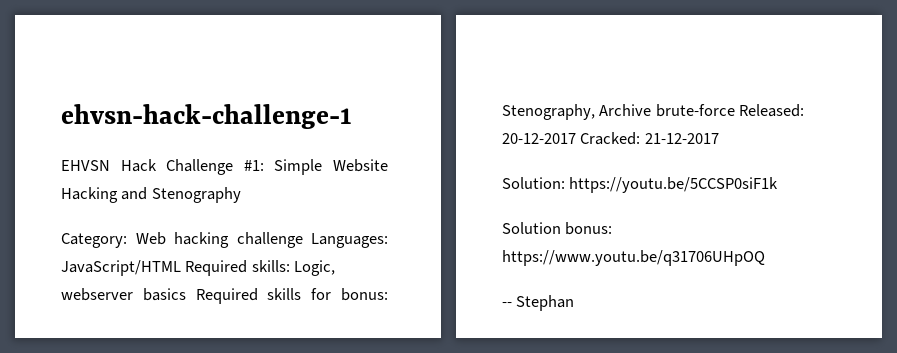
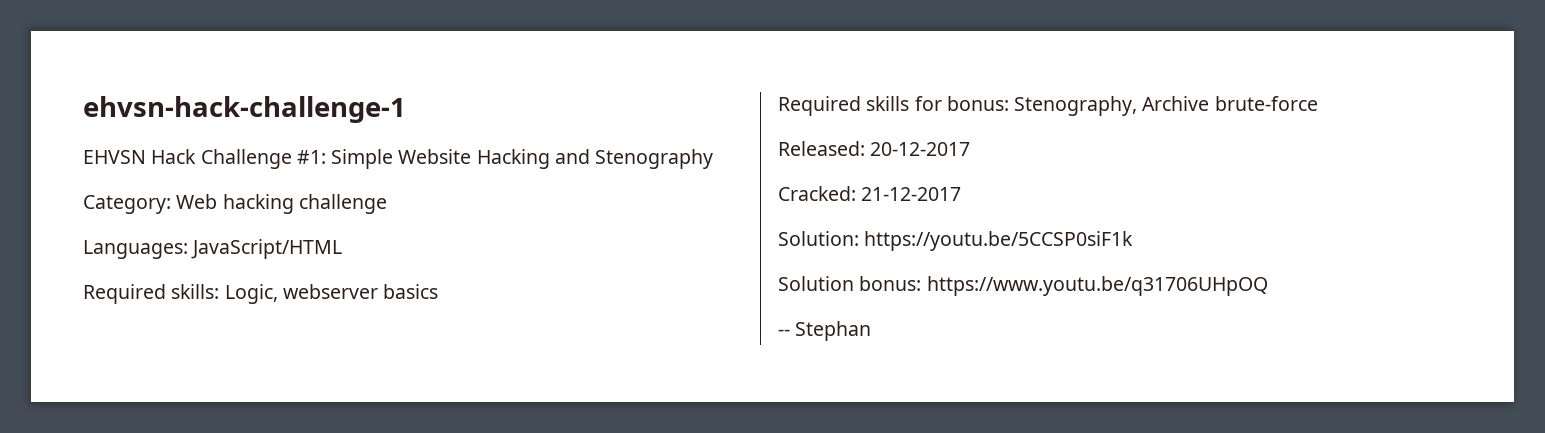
(303, 240) none -> (387, 204) //
(181, 268) none -> (343, 249) //
(186, 294) none -> (439, 291) //
(735, 110) none -> (1318, 103) //
(576, 138) none -> (971, 149) //

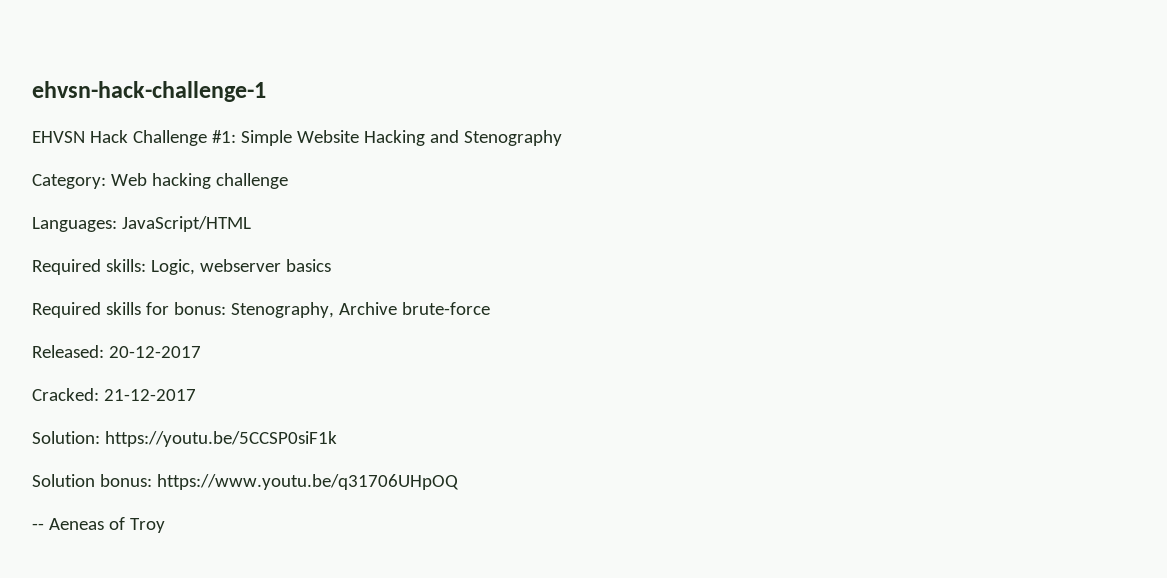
[795,321,872,341] Stephan -> [48,517,165,533] Aeneas of Troy

